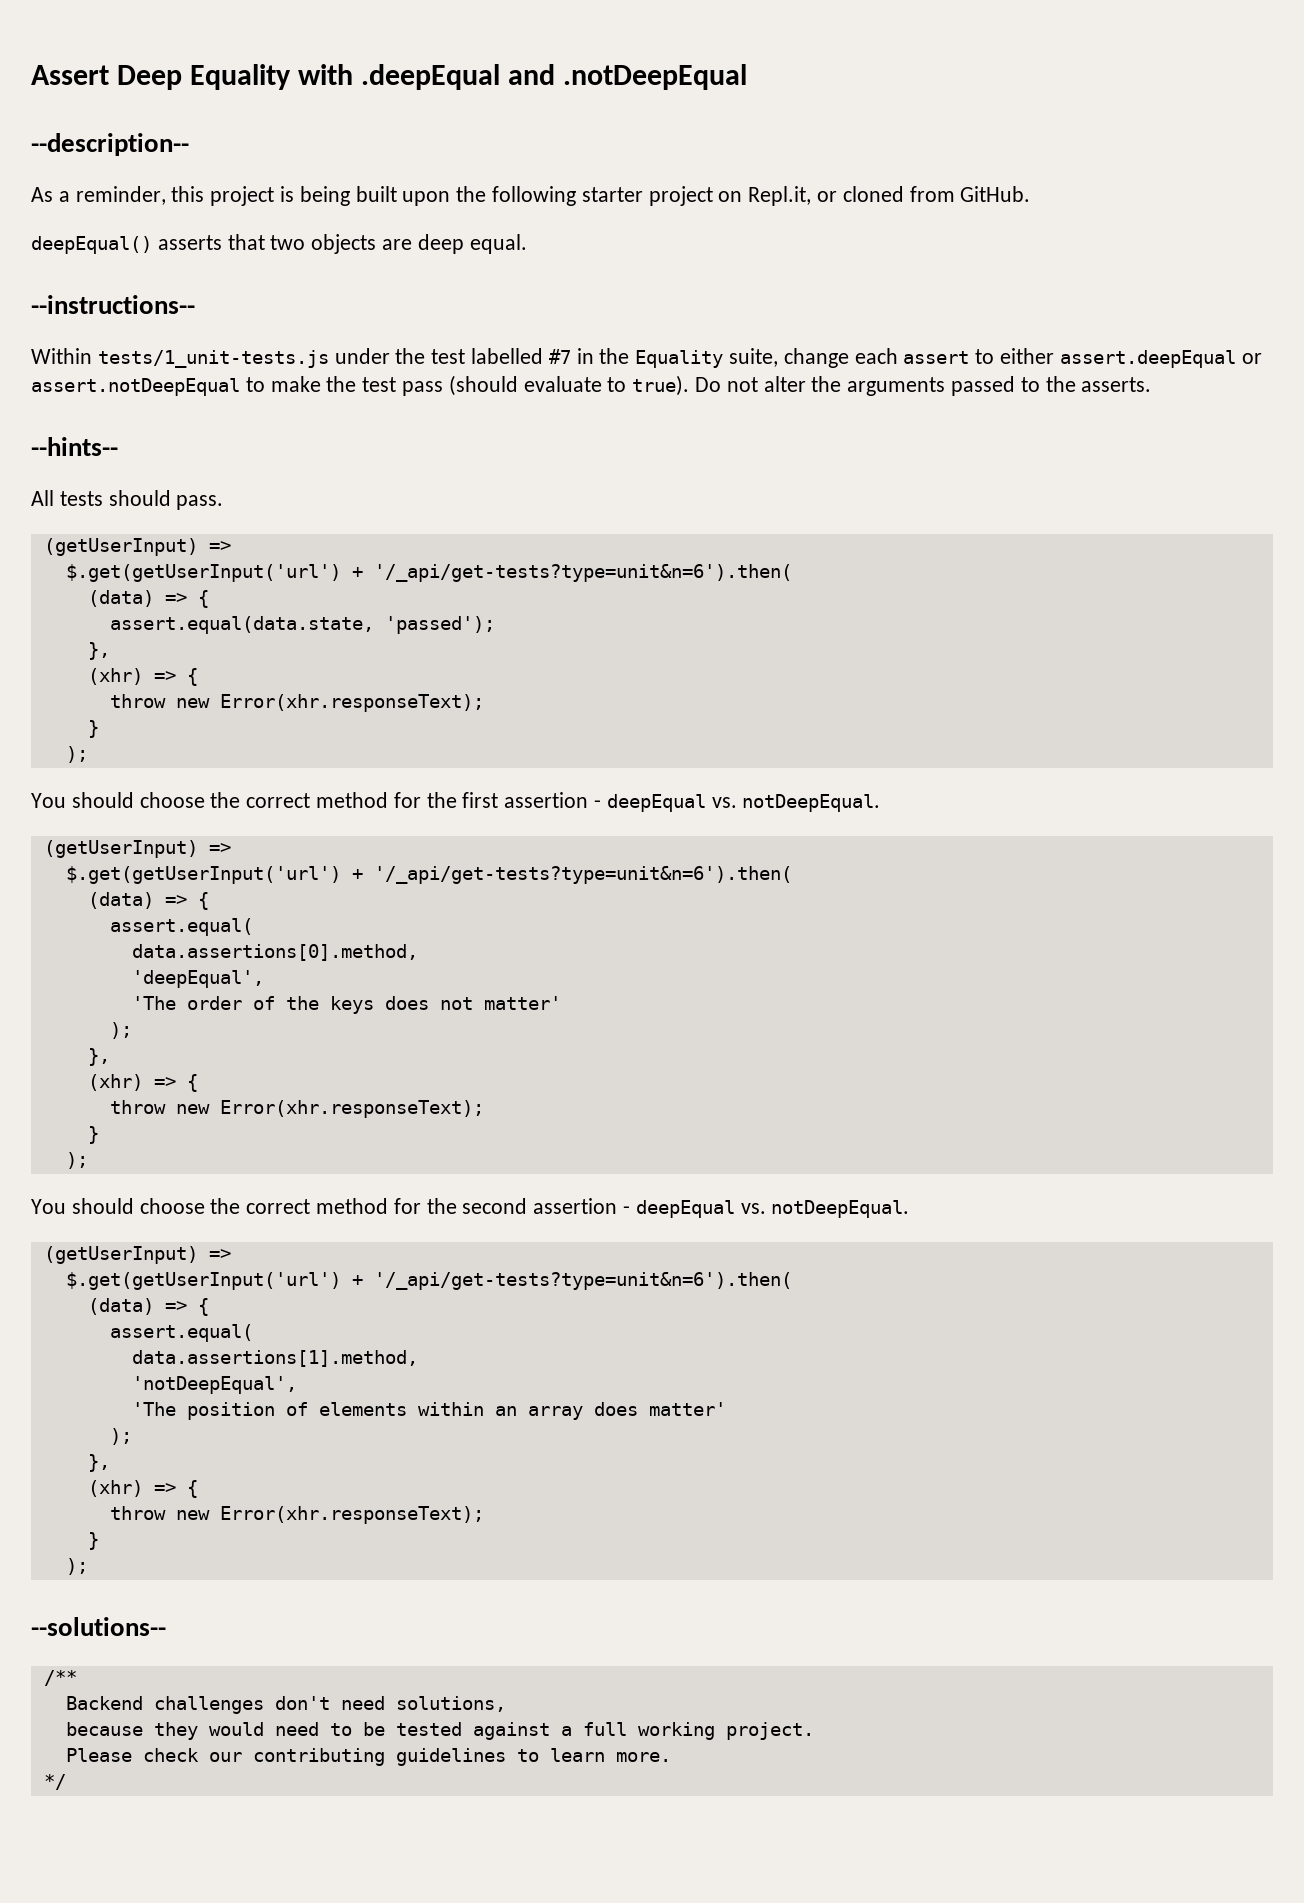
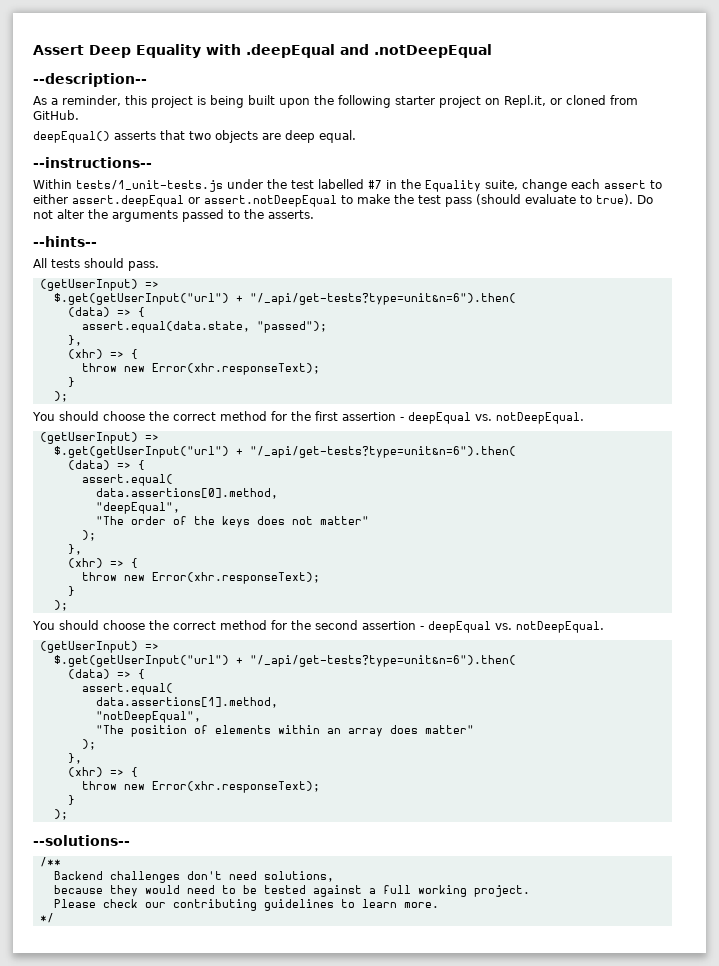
[65,564,792,582] $.get(getUserInput('url') + '/_api/get-tests?type=unit&n=6').then( -> [53,293,516,305] $.get(getUserInput("url") + "/_api/get-tests?type=unit&n=6").then(
[384,616,495,634] 'passed'); -> [256,321,327,333] "passed");
[65,866,792,884] $.get(getUserInput('url') + '/_api/get-tests?type=unit&n=6').then( -> [53,446,516,458] $.get(getUserInput("url") + "/_api/get-tests?type=unit&n=6").then(
[131,970,264,988] [131,996,176,1010] 'deepEqual', // 'The -> [95,502,180,514] [95,516,124,525] "deepEqual", // "The
[483,996,561,1010] matter' -> [319,516,369,525] matter"
[65,1272,792,1290] $.get(getUserInput('url') + '/_api/get-tests?type=unit&n=6').then( -> [53,655,516,667] $.get(getUserInput("url") + "/_api/get-tests?type=unit&n=6").then(
[131,1376,297,1394] [131,1402,176,1416] 'notDeepEqual', // 'The -> [95,711,201,723] [95,725,124,734] "notDeepEqual", // "The
[648,1402,726,1416] matter' -> [424,725,474,734] matter"

